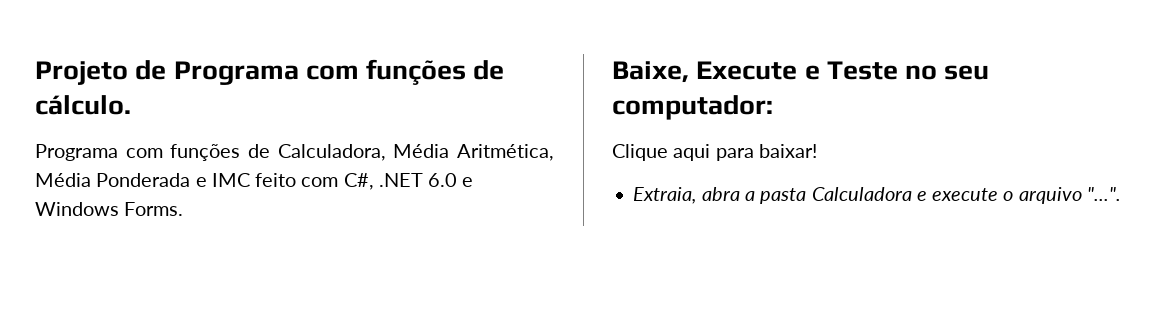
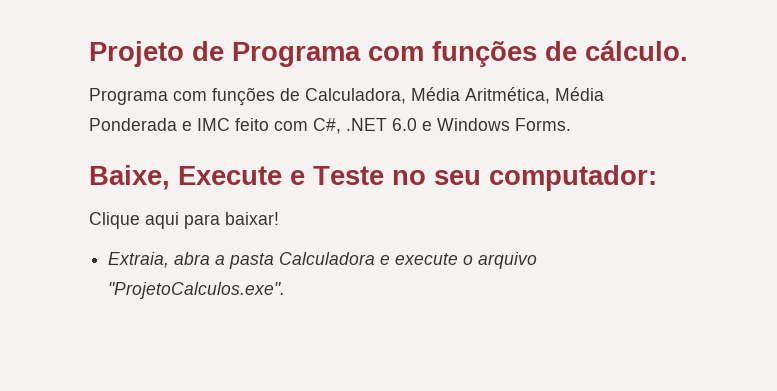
[1086,187,1121,201] "...". -> [108,282,286,299] "ProjetoCalculos.exe".

